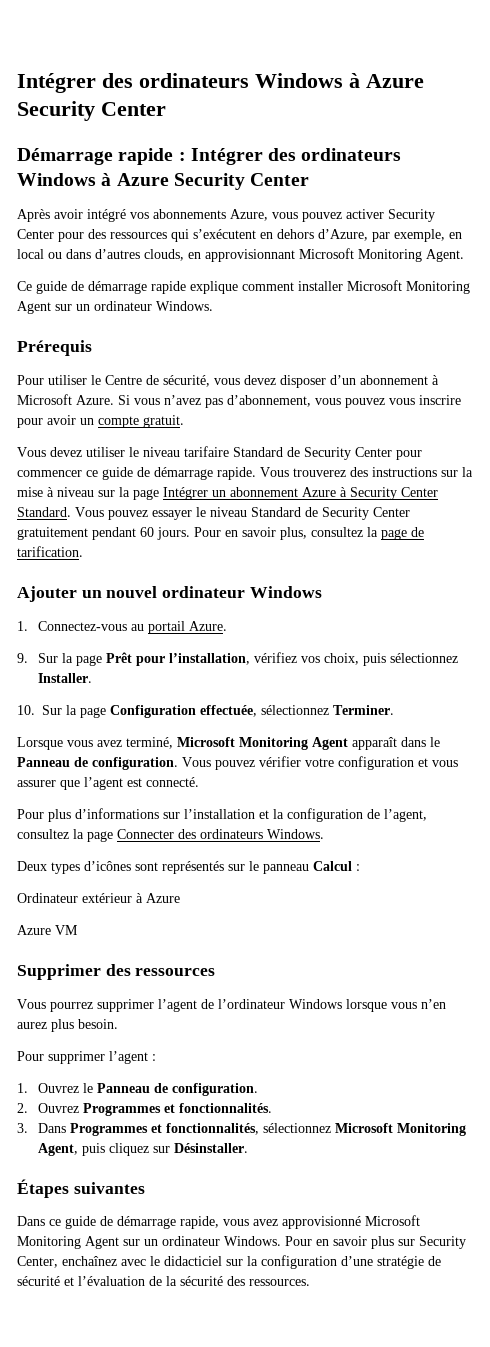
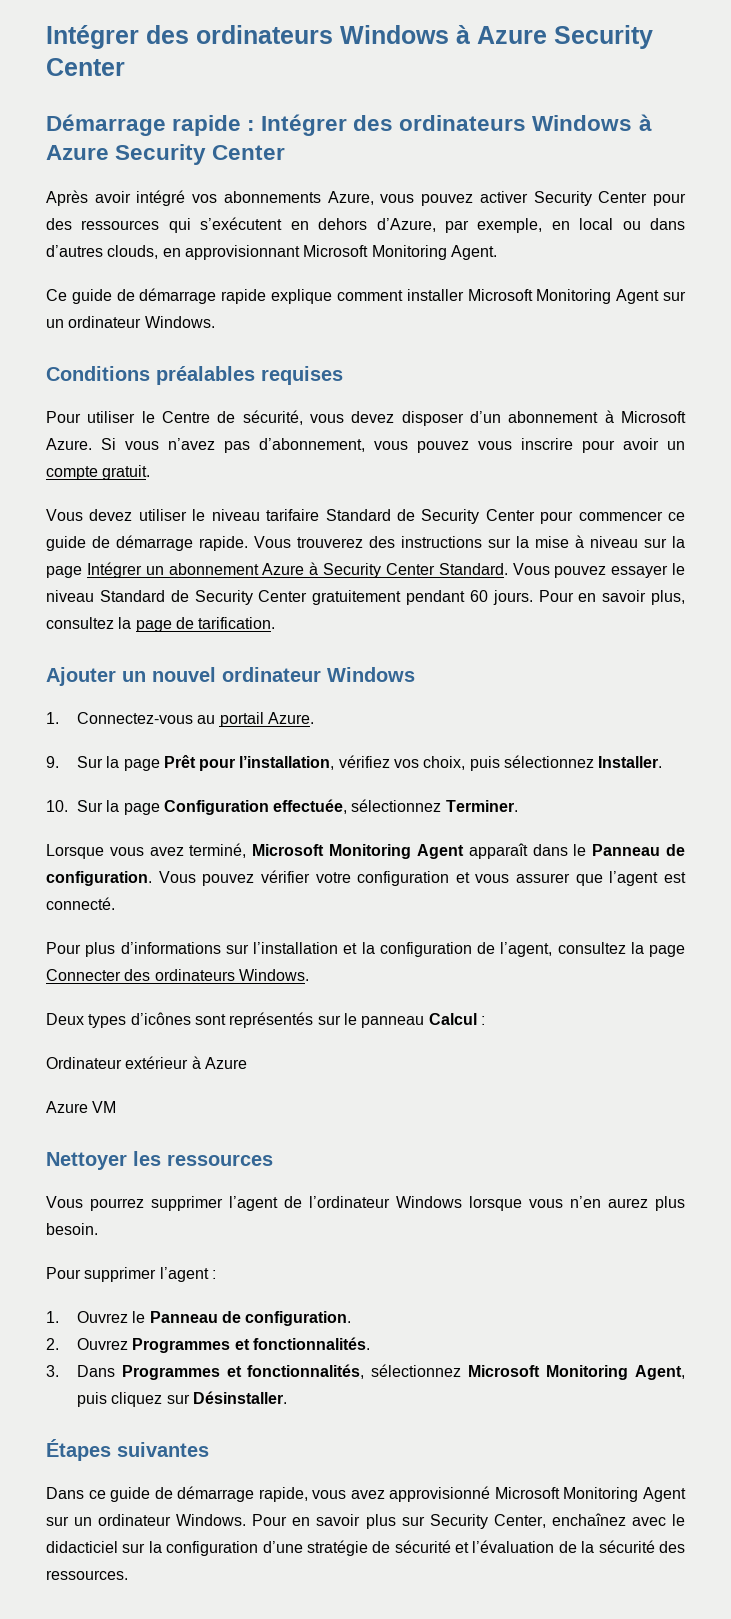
[17,340,92,356] Prérequis -> [46,366,343,385] Conditions préalables requises
[17,964,131,980] Supprimer des -> [46,1151,161,1170] Nettoyer les

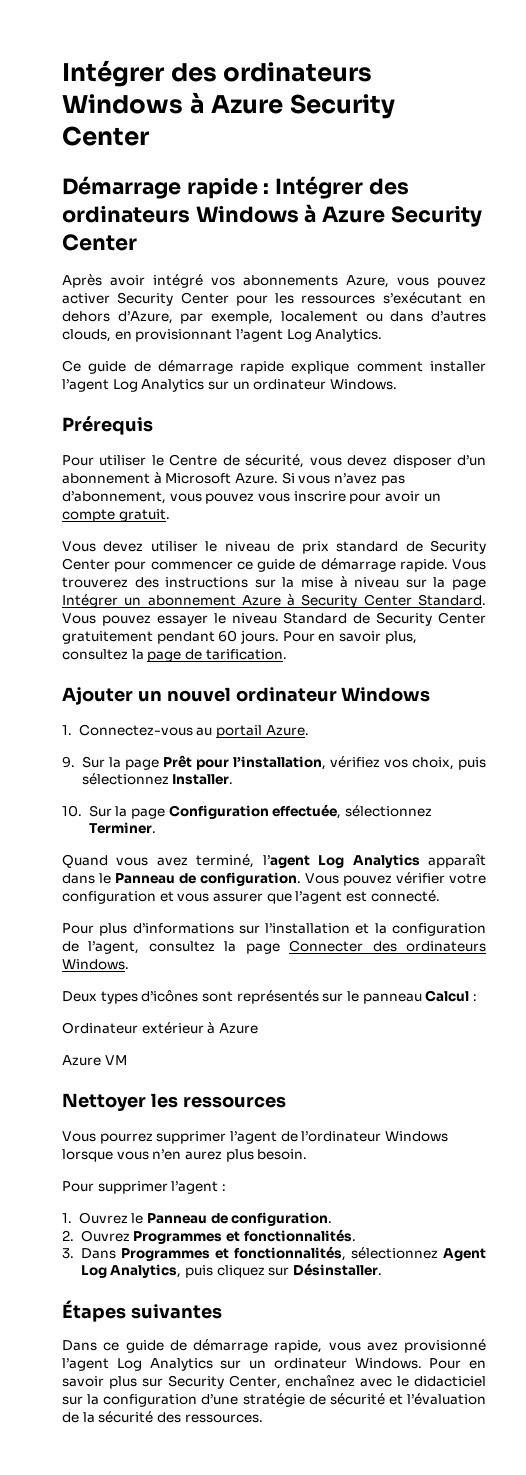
[46,217,283,233] des ressources qui s’exécutent -> [275,292,462,304] les ressources s’exécutant
[551,218,614,230] en local -> [280,311,358,322] localement
[184,245,497,260] approvisionnant Microsoft Monitoring Agent. -> [135,329,383,342] provisionnant l’agent Log Analytics.
[467,289,660,304] Microsoft Monitoring Agent -> [62,379,205,392] l’agent Log Analytics
[46,366,343,385] Conditions préalables requises -> [62,416,153,435] Prérequis
[266,509,391,521] tarifaire Standard -> [277,541,399,554] de prix standard
[46,844,104,859] Lorsque -> [62,854,108,868] Quand
[252,844,464,859] Microsoft Monitoring Agent -> [262,854,420,868] l’agent Log Analytics
[468,1365,685,1380] Microsoft Monitoring Agent, -> [443,1248,487,1261] [80,1264,182,1278] Agent Log Analytics,
[389,1486,686,1502] approvisionné Microsoft Monitoring Agent -> [404,1339,486,1353] [62,1358,213,1371] provisionné l’agent Log Analytics

